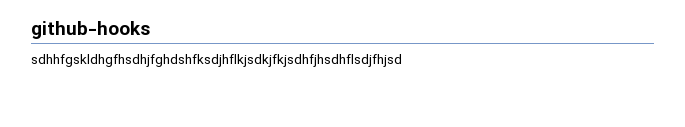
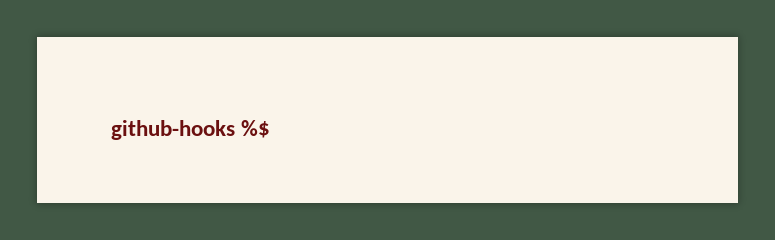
[31,54,402,67] // sdhhfgskldhgfhsdhjfghdshfksdjhflkjsdkjfkjsdhfjhsdhflsdjfhjsd -> [241,120,271,138] %$

